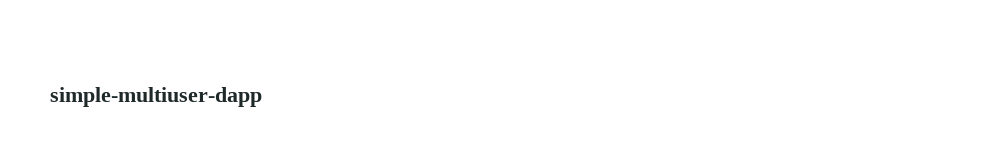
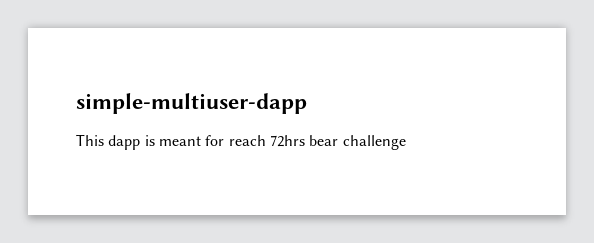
(262, 97) none -> [76,134,406,150] // This dapp is meant for reach 72hrs bear challenge

